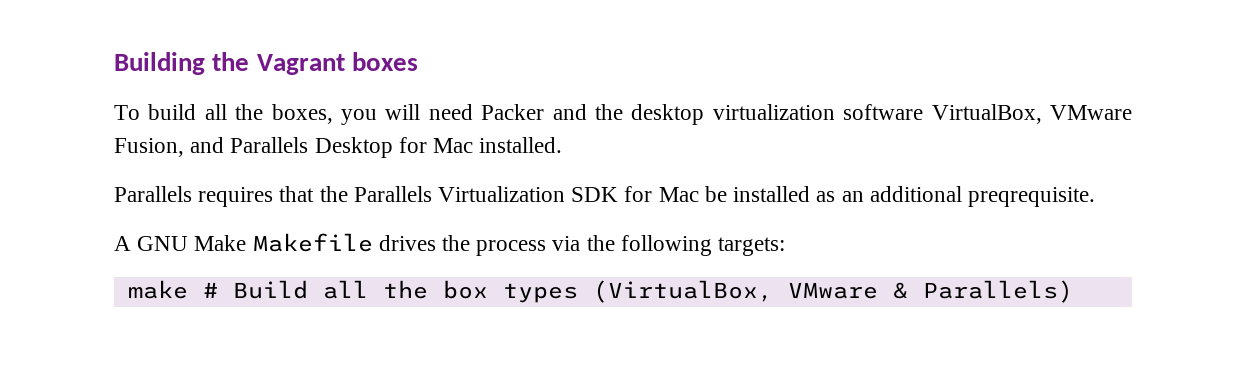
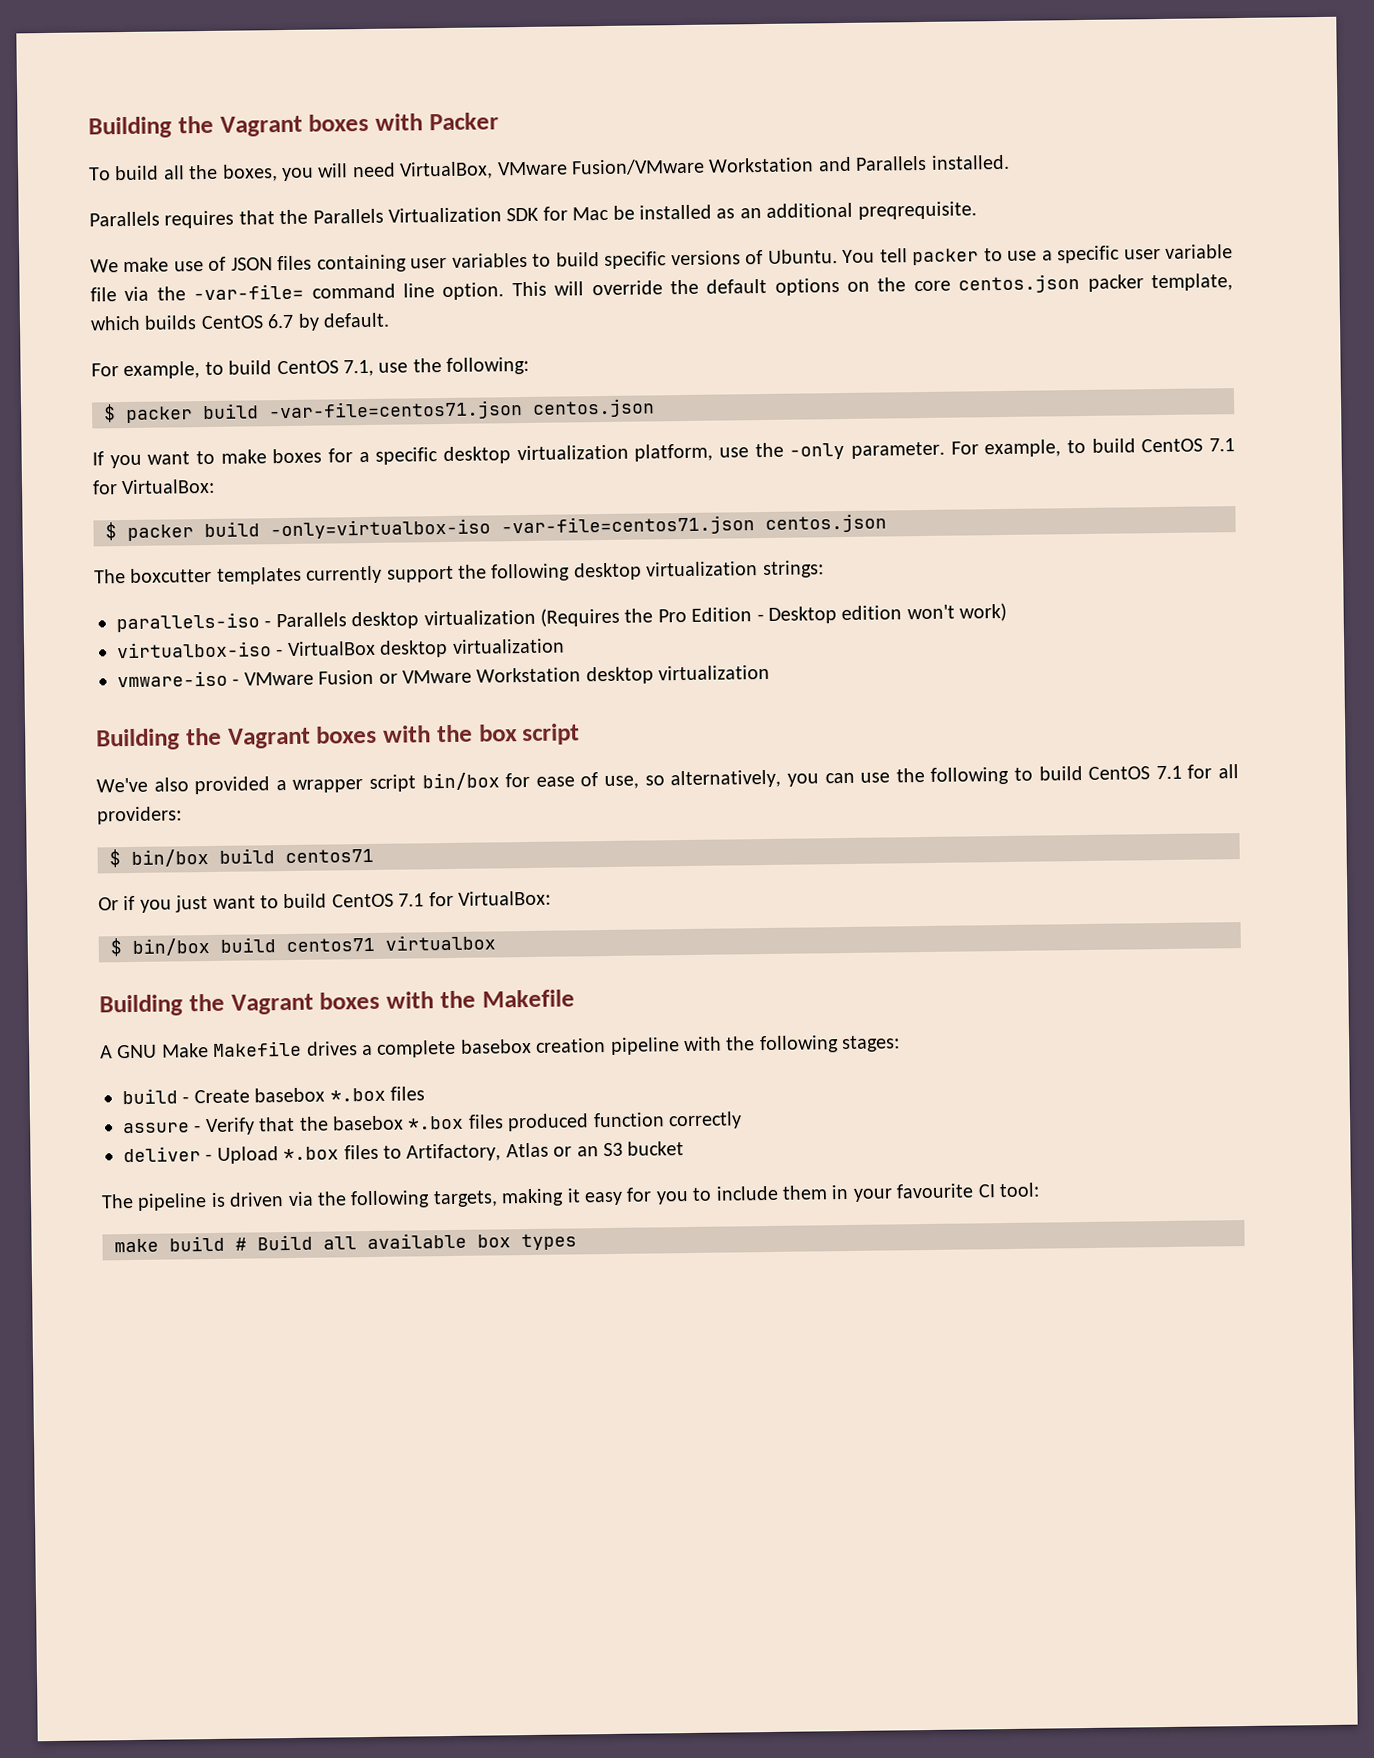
[114,52,418,75] Building the Vagrant boxes -> [88,112,499,139] Building the Vagrant boxes with Packer
[481,104,1132,125] [114,137,474,158] Packer and the desktop virtualization software VirtualBox, VMware Fusion, and Parallels Desktop for Mac -> [399,155,928,180] VirtualBox, VMware Fusion/VMware Workstation and Parallels
(1095, 197) none -> [90,244,1234,273] [90,273,1234,302] [90,312,390,331] [91,356,530,380] [103,398,655,424] [92,438,1235,469] [92,478,216,495] [105,513,887,542] [94,560,824,585] [116,602,1008,633] [116,638,565,659] [117,664,771,688] [96,723,581,751] [96,764,1239,795] [97,806,182,825] [109,848,374,868] [98,890,551,913] [110,934,496,957] [99,989,575,1017] // We make use of JSON files containing user variables to build specific versions of Ubuntu. You tell packer to use a specific user variable file via the -var-file= command line option. This will override the default options on the core centos.json packer template, which builds CentOS 6.7 by default. // For example, to build CentOS 7.1, use the following: // $ packer build -var-file=centos71.json centos.json // If you want to make boxes for a specific desktop virtualization platform, use the -only parameter. For example, to build CentOS 7.1 for VirtualBox: // $ packer build -only=virtualbox-iso -var-file=centos71.json centos.json // The boxcutter templates currently support the following desktop virtualization strings: // parallels-iso - Parallels desktop virtualization (Requires the Pro Edition - Desktop edition won't work) // virtualbox-iso - VirtualBox desktop virtualization // vmware-iso - VMware Fusion or VMware Workstation desktop virtualization // Building the Vagrant boxes with the box script // We've also provided a wrapper script bin/box for ease of use, so alternatively, you can use the following to build CentOS 7.1 for all providers: // $ bin/box build centos71 // Or if you just want to build CentOS 7.1 for VirtualBox: // $ bin/box build centos71 virtualbox // Building the Vagrant boxes with the Makefile
[442,235,786,256] [127,280,188,299] the process via the following targets: // make -> [362,1035,901,1058] [122,1086,425,1105] [123,1111,742,1136] [123,1141,685,1164] [101,1182,1040,1211] [114,1235,225,1253] a complete basebox creation pipeline with the following stages: // build - Create basebox *.box files // assure - Verify that the basebox *.box files produced function correctly // deliver - Upload *.box files to Artifactory, Atlas or an S3 bucket // The pipeline is driven via the following targets, making it easy for you to include them in your favourite CI tool: // make build
[382,280,428,299] the -> [367,1232,467,1250] available
[592,280,1073,303] (VirtualBox, VMware & Parallels) -> (577, 1242) none

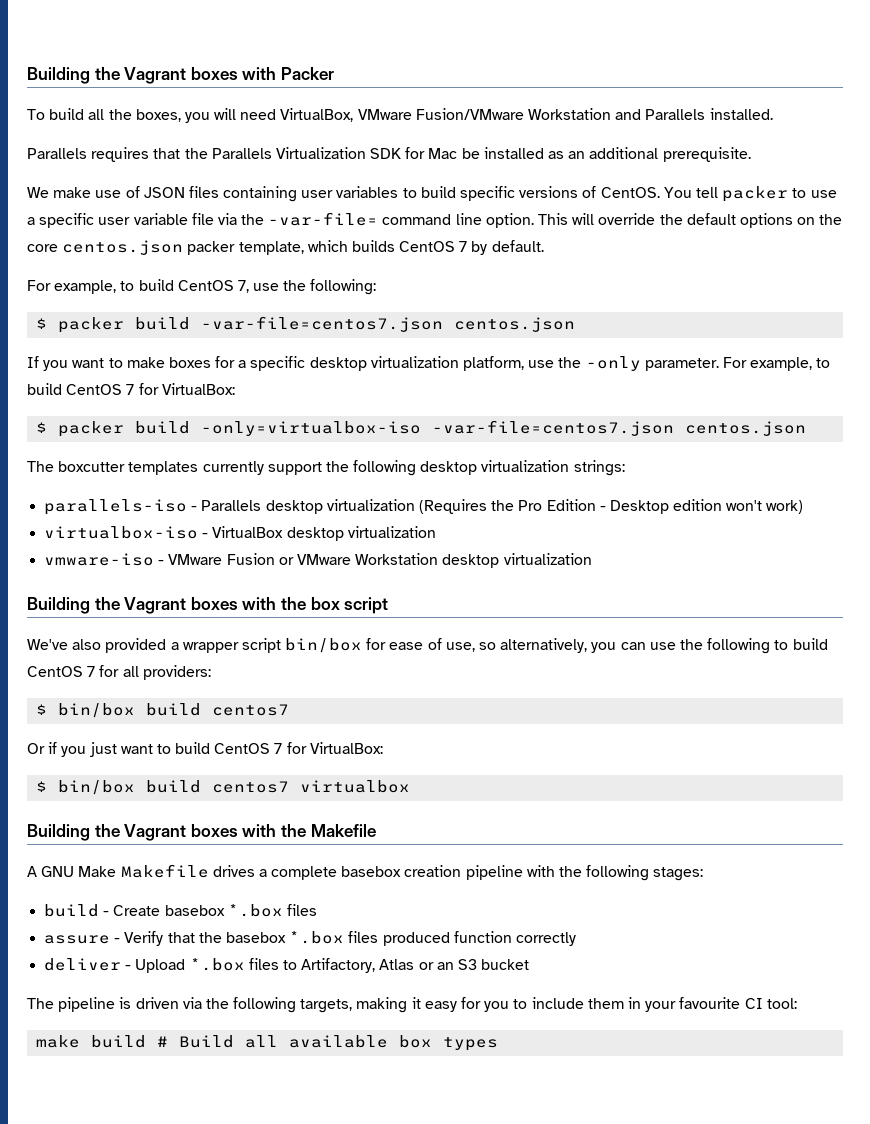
[857,201,977,220] preqrequisite. -> [662,147,751,162] prerequisite.
[767,249,838,264] Ubuntu. -> [600,187,660,198] CentOS.
[267,313,295,329] 6.7 -> [459,241,468,252] 7
[343,359,374,377] 7.1, -> [237,280,249,293] 7,
[268,400,523,422] -var-file=centos71.json -> [201,316,444,332] -var-file=centos7.json
[1209,438,1235,452] 7.1 -> [126,384,135,395] 7
[501,515,755,537] -var-file=centos71.json -> [432,420,675,436] -var-file=centos7.json
[1155,765,1182,780] 7.1 -> [87,666,96,677] 7
[285,848,374,864] centos71 -> [212,704,290,716] centos7
[398,893,425,907] 7.1 -> [274,743,283,754] 7
[286,937,375,953] centos71 -> [212,781,290,793] centos7

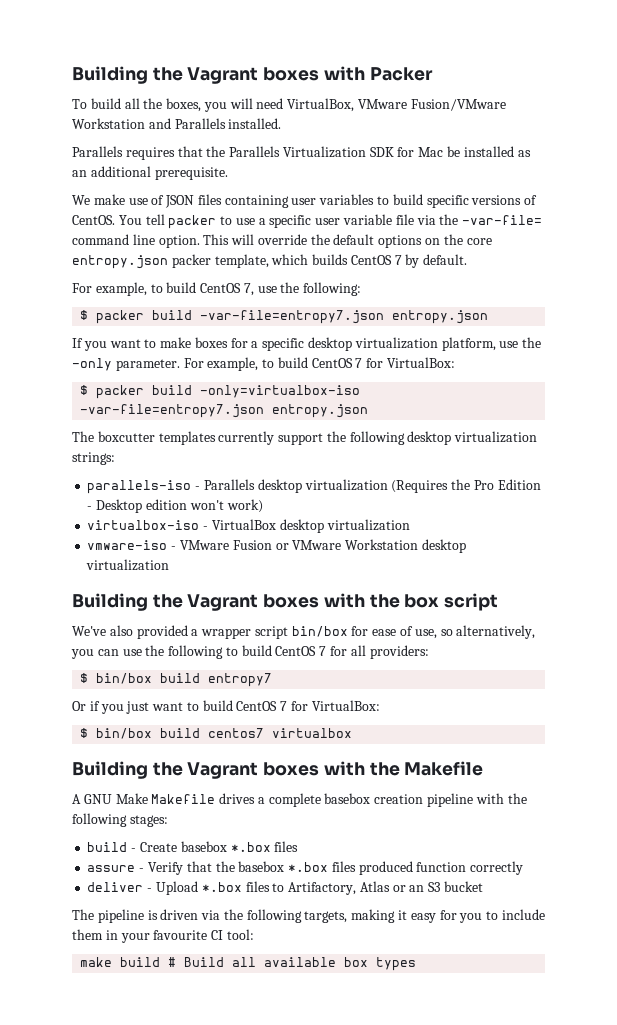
[62,240,184,255] centos.json -> [72,255,168,269] entropy.json
[201,316,576,332] -var-file=centos7.json centos.json -> [200,310,489,324] -var-file=entropy7.json entropy.json
[432,420,807,436] -var-file=centos7.json centos.json -> [80,404,369,418] -var-file=entropy7.json entropy.json
[212,704,290,716] centos7 -> [208,673,273,687] entropy7

